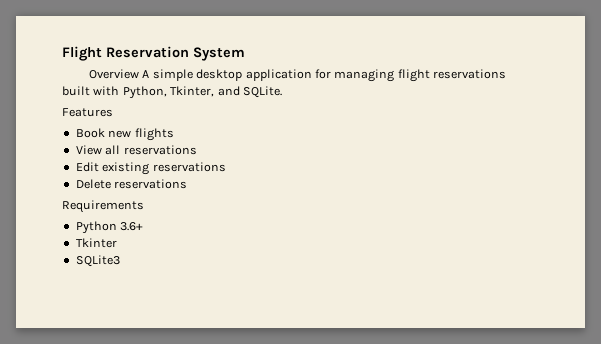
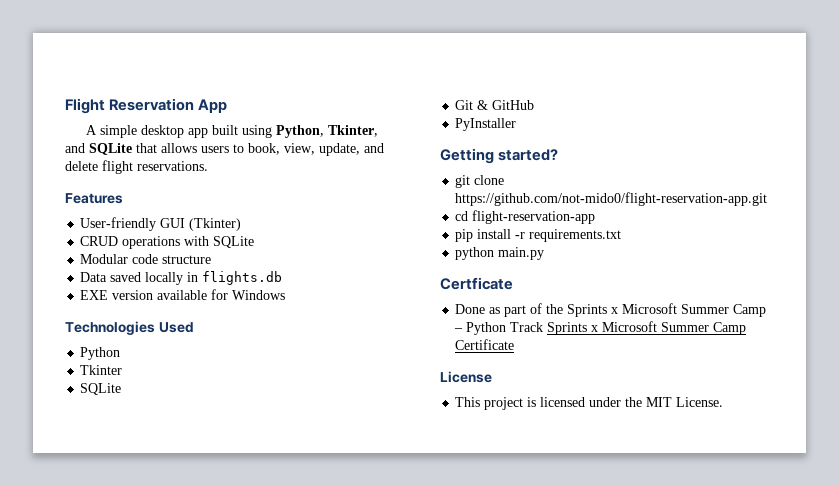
[193,47,245,61] [89,69,140,79] System // Overview -> [198,99,228,113] App //
[245,69,507,82] [62,86,282,99] [62,108,113,117] [75,128,174,141] [75,145,197,155] [75,162,226,175] [75,179,188,189] [62,200,144,213] [75,221,144,234] application for managing flight reservations built with Python, Tkinter, and SQLite. // Features // Book new flights // View all reservations // Edit existing reservations // Delete reservations // Requirements // Python 3.6+ -> [187,125,378,138] [65,143,384,156] [65,160,208,174] [65,193,123,204] [80,217,242,231] [80,236,255,249] [80,254,212,264] [80,271,283,285] [80,289,286,300] [65,321,194,335] [80,347,121,360] app built using Python, Tkinter, and SQLite that allows users to book, view, update, and delete flight reservations. // Features // User-friendly GUI (Tkinter) // CRUD operations with SQLite // Modular code structure // Data saved locally in flights.db // EXE version available for Windows // Technologies Used // Python
[75,255,120,267] SQLite3 -> [80,383,122,395] [455,100,535,110] [455,118,517,131] [440,148,559,164] [455,175,505,188] [455,192,768,206] [455,210,596,224] [455,229,622,242] [455,247,545,260] [440,277,513,290] [455,303,767,317] [454,321,747,335] [455,339,515,350] [440,371,492,383] [455,397,724,410] SQLite // Git & GitHub // PyInstaller // Getting started? // git clone https://github.com/not-mido0/flight-reservation-app.git // cd flight-reservation-app // pip install -r requirements.txt // python main.py // Certficate // Done as part of the Sprints x Microsoft Summer Camp – Python Track Sprints x Microsoft Summer Camp Certificate // License // This project is licensed under the MIT License.

